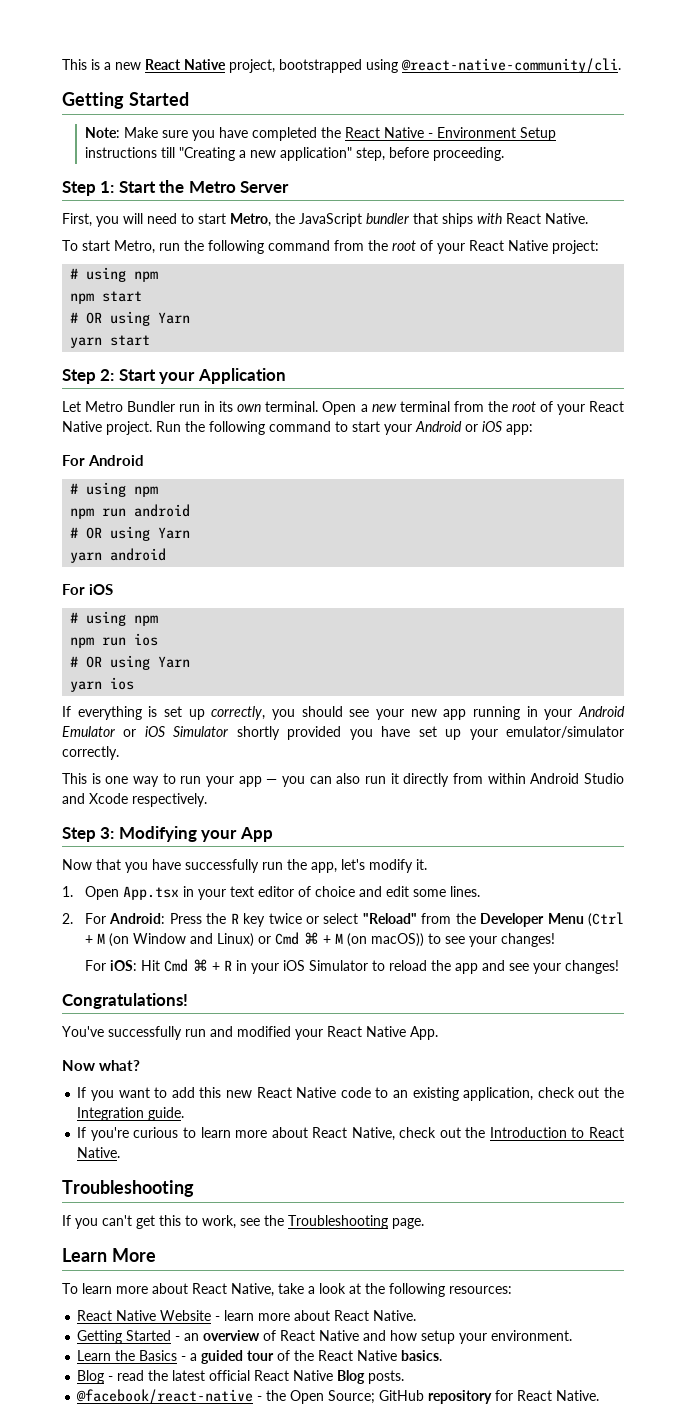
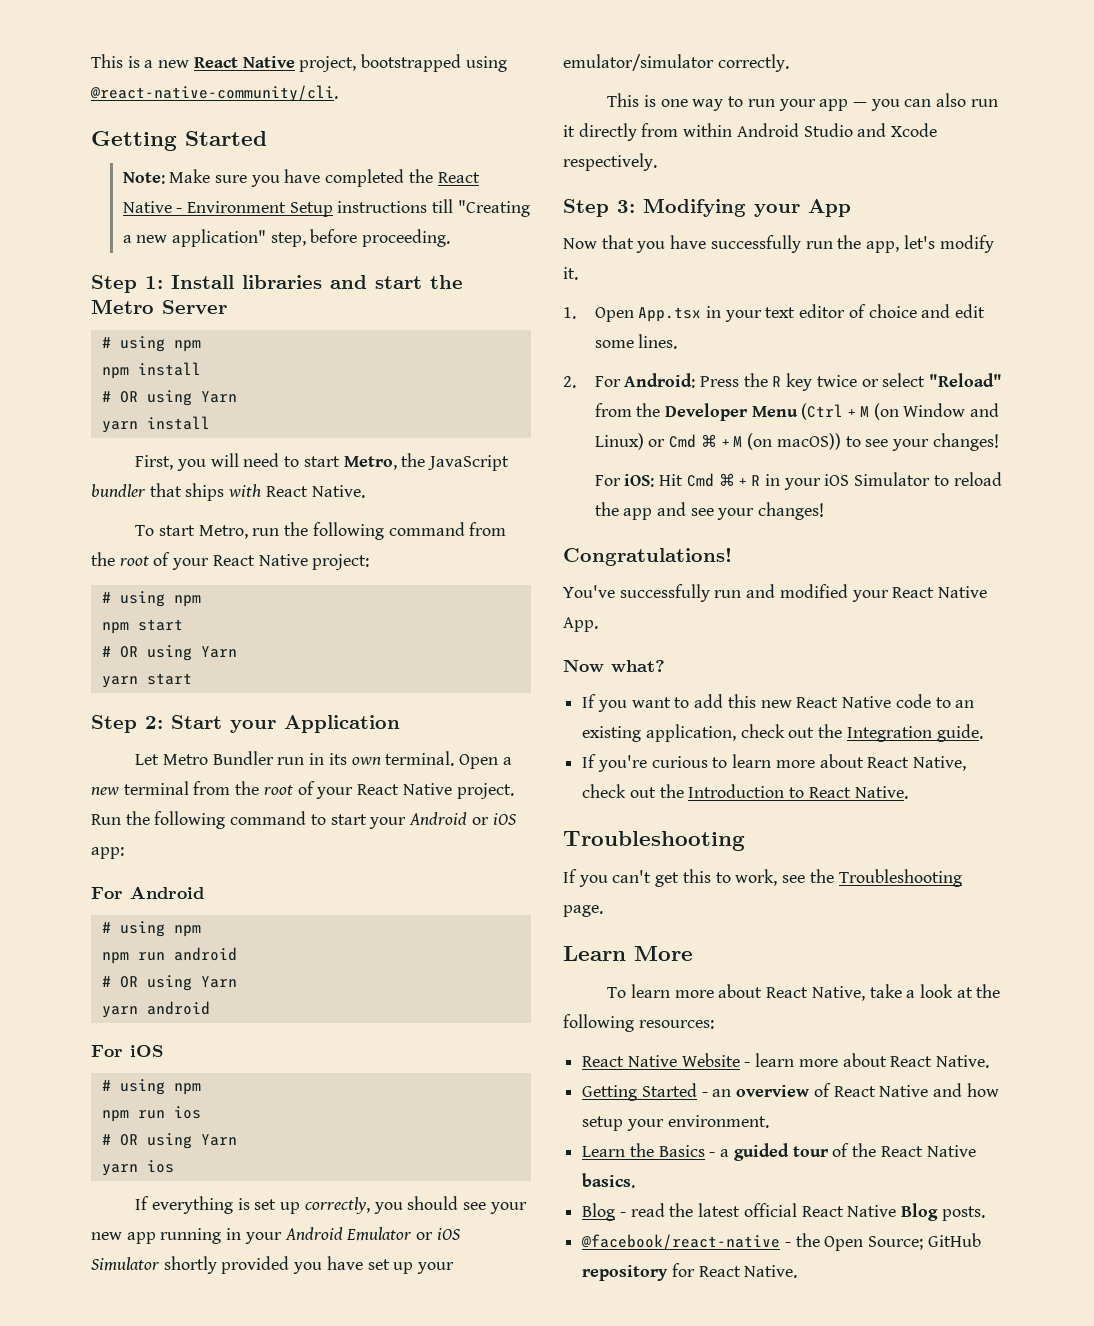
[118,181,156,193] Start -> [171,275,422,289] Install libraries and start
(290, 187) none -> [101,336,201,352] [101,362,201,379] [101,390,237,406] [101,416,210,433] // # using npm // npm install // # OR using Yarn // yarn install

